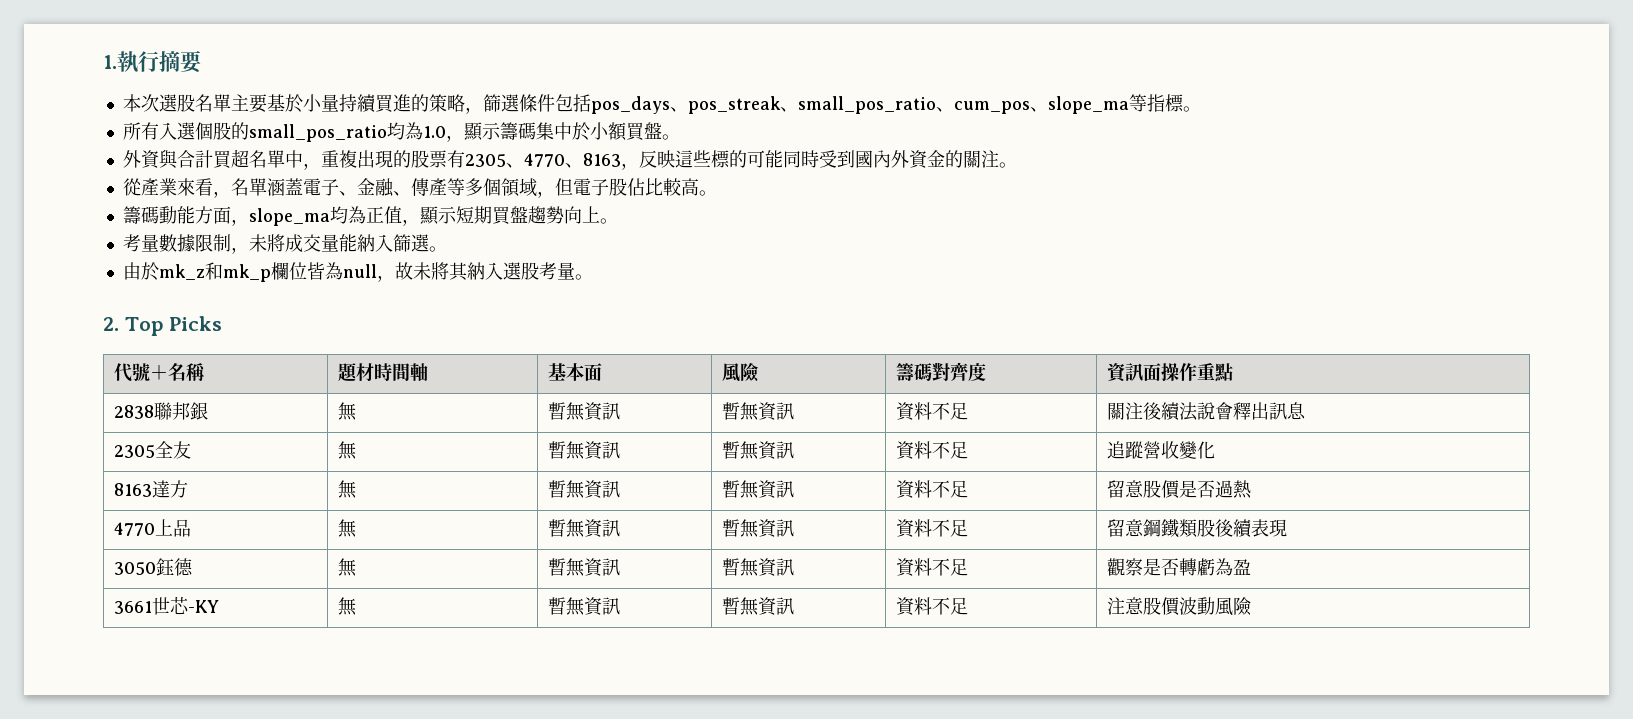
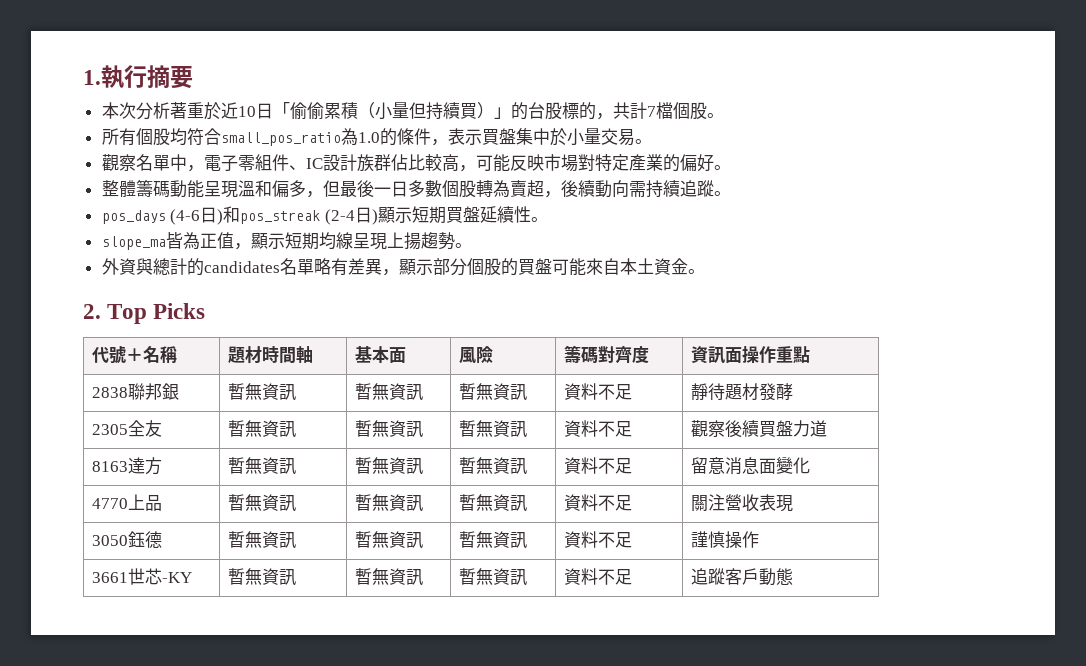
[158,94,1201,114] [122,122,536,142] 選股名單主要基於小量持續買進的策略，篩選條件包括pos_days、pos_streak、small_pos_ratio、cum_pos、slope_ma等指標。 // 所有入選個股的small_pos_ratio均為1.0，顯示籌碼 -> [135,102,724,120] [101,128,516,146] 分析著重於近10日「偷偷累積（小量但持續買）」的台股標的，共計7檔個股。 // 所有個股均符合small_pos_ratio為1.0的條件，表示買盤
[607,122,680,141] [122,149,1017,170] [122,178,717,198] 額買盤。 // 外資與合計買超名單中，重複出現的股票有2305、4770、8163，反映這些標的可能同時受到國內外資金的關注。 // 從產業來看，名單涵蓋電子、金融、傳產等多個領域，但電子股佔比較高。 // -> [583,128,652,146] [101,154,731,172] [101,180,136,197] 量交易。 // 觀察名單中，電子零組件、IC設計族群佔比較高，可能反映市場對特定產業的偏好。 // 整體
[194,206,618,226] [122,234,447,254] [122,262,575,282] 方面，slope_ma均為正值，顯示短期買盤趨勢向上。 // 考量數據限制，未將成交量能納入篩選。 // 由於mk_z和mk_p欄位皆為null，故未將其納入選股考量 -> [203,180,731,198] [101,206,548,225] [101,232,472,250] [101,258,688,276] 呈現溫和偏多，但最後一日多數個股轉為賣超，後續動向需持續追蹤。 // pos_days (4-6日)和pos_streak (2-4日)顯示短期買盤延續性。 // slope_ma皆為正值，顯示短期均線呈現上揚趨勢。 // 外資與總計的candidates名單略有差異，顯示部分個股的買盤可能來自本土資金
[338,402,358,421] 無 -> [227,383,296,401] [354,383,423,401] [458,383,527,401] [563,383,632,400] [690,383,793,401] [91,420,162,437] [227,420,296,438] [354,420,423,438] [458,420,527,438] [563,420,632,437] [690,420,827,438] [91,457,162,475] [227,457,296,475] [354,457,423,475] [458,457,527,475] [563,457,632,474] [690,456,810,475] [91,494,162,511] [227,494,296,512] 暫無資訊 | 暫無資訊 | 暫無資訊 | 資料不足 | 靜待題材發酵 // 2305全友 | 暫無資訊 | 暫無資訊 | 暫無資訊 | 資料不足 | 觀察後續買盤力道 // 8163達方 | 暫無資訊 | 暫無資訊 | 暫無資訊 | 資料不足 | 留意消息面變化 // 4770上品 | 暫無資訊
[1143,402,1307,421] [114,441,192,459] [338,441,358,460] 後續法說會釋出訊息 // 2305全友 | 無 -> [724,494,793,512] [91,531,162,548] [227,531,296,549] [354,531,423,549] [458,531,527,549] [563,531,632,548] [690,531,759,549] [91,568,192,585] [227,568,296,586] 營收表現 // 3050鈺德 | 暫無資訊 | 暫無資訊 | 暫無資訊 | 資料不足 | 謹慎操作 // 3661世芯-KY | 暫無資訊
[1143,441,1216,459] [114,480,189,498] [338,480,358,499] [548,480,621,499] [722,480,795,499] [896,480,969,499] [1107,480,1253,499] [114,519,192,537] [338,519,358,538] [548,519,621,538] [722,519,795,538] [896,519,969,538] [1107,519,1288,538] [114,558,194,576] [338,558,358,577] [548,558,621,577] [722,558,795,577] [896,558,969,577] [1107,558,1252,576] [114,597,220,615] [338,597,358,616] [548,597,621,616] [722,597,795,616] [896,597,969,616] [1107,597,1252,616] 營收變化 // 8163達方 | 無 | 暫無資訊 | 暫無資訊 | 資料不足 | 留意股價是否過熱 // 4770上品 | 無 | 暫無資訊 | 暫無資訊 | 資料不足 | 留意鋼鐵類股後續表現 // 3050鈺德 | 無 | 暫無資訊 | 暫無資訊 | 資料不足 | 觀察是否轉虧為盈 // 3661世芯-KY | 無 | 暫無資訊 | 暫無資訊 | 資料不足 | 注意股價波動風險 -> [724,568,793,586] 客戶動態

